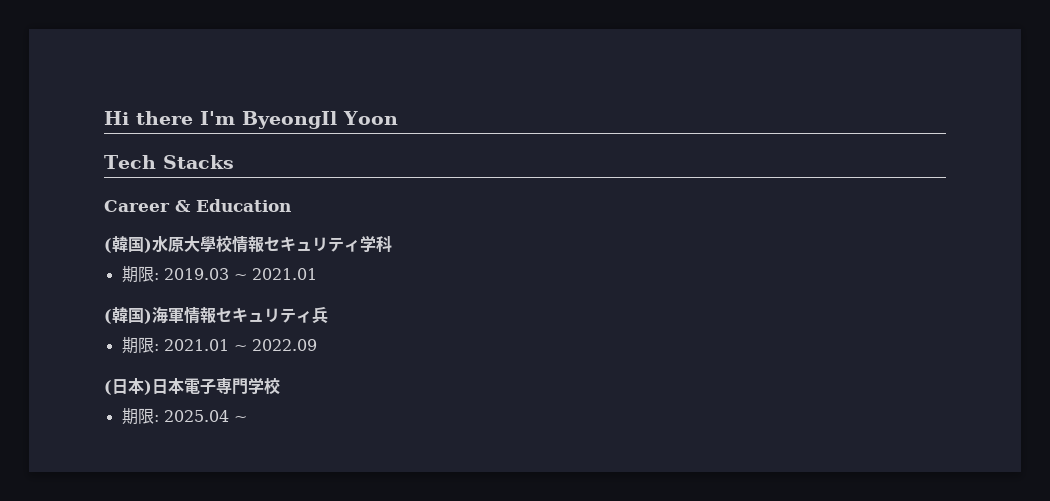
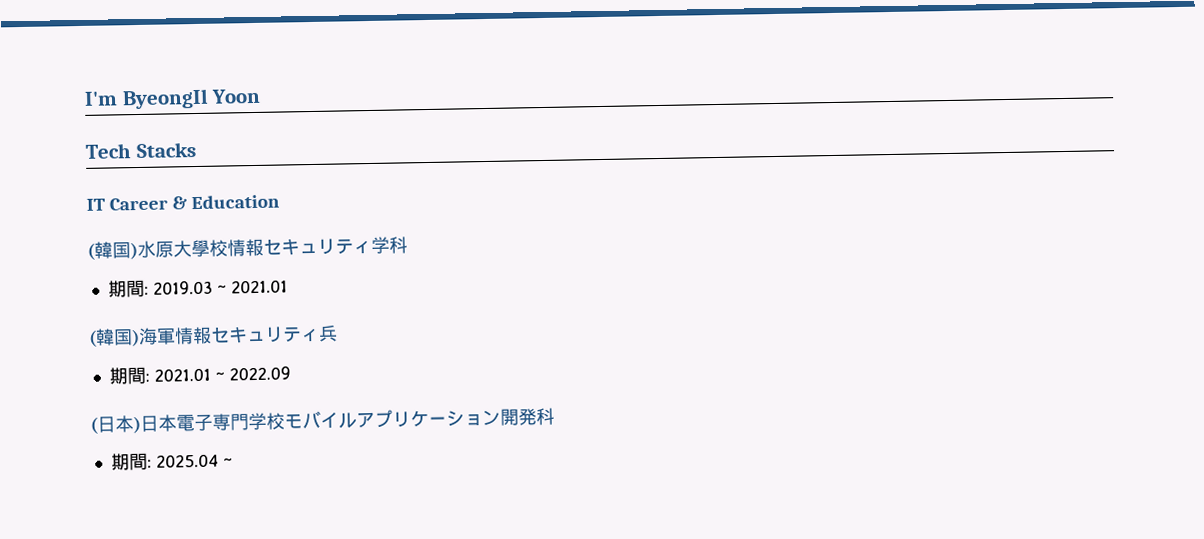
[104,111,193,125] Hi there -> (84, 98) none
(234, 162) none -> [86,198,105,211] IT
[137,266,154,282] 限 -> [125,279,145,298] 間
[137,337,154,353] 限 -> [126,366,146,385] 間
[121,408,154,425] // 期限 -> [284,407,555,430] [110,452,148,471] モバイルアプリケーション開発科 // 期間

